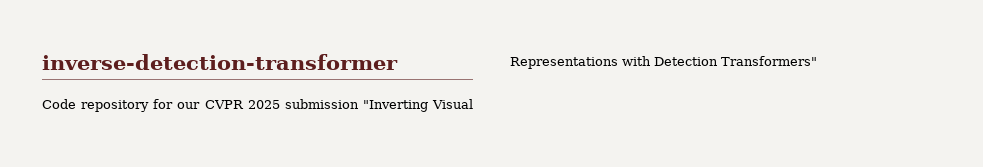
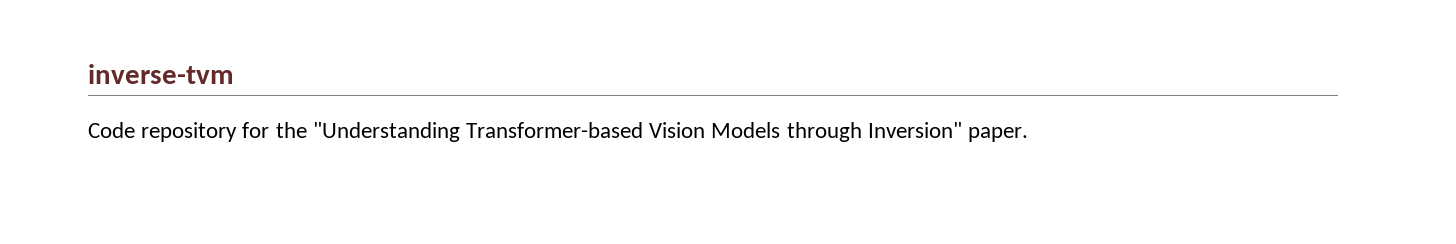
[42,54,398,70] inverse-detection-transformer -> [88,64,234,84] inverse-tvm
[177,99,473,112] [510,56,817,69] our CVPR 2025 submission "Inverting Visual Representations with Detection Transformers" -> [275,122,1029,142] the "Understanding Transformer-based Vision Models through Inversion" paper.

